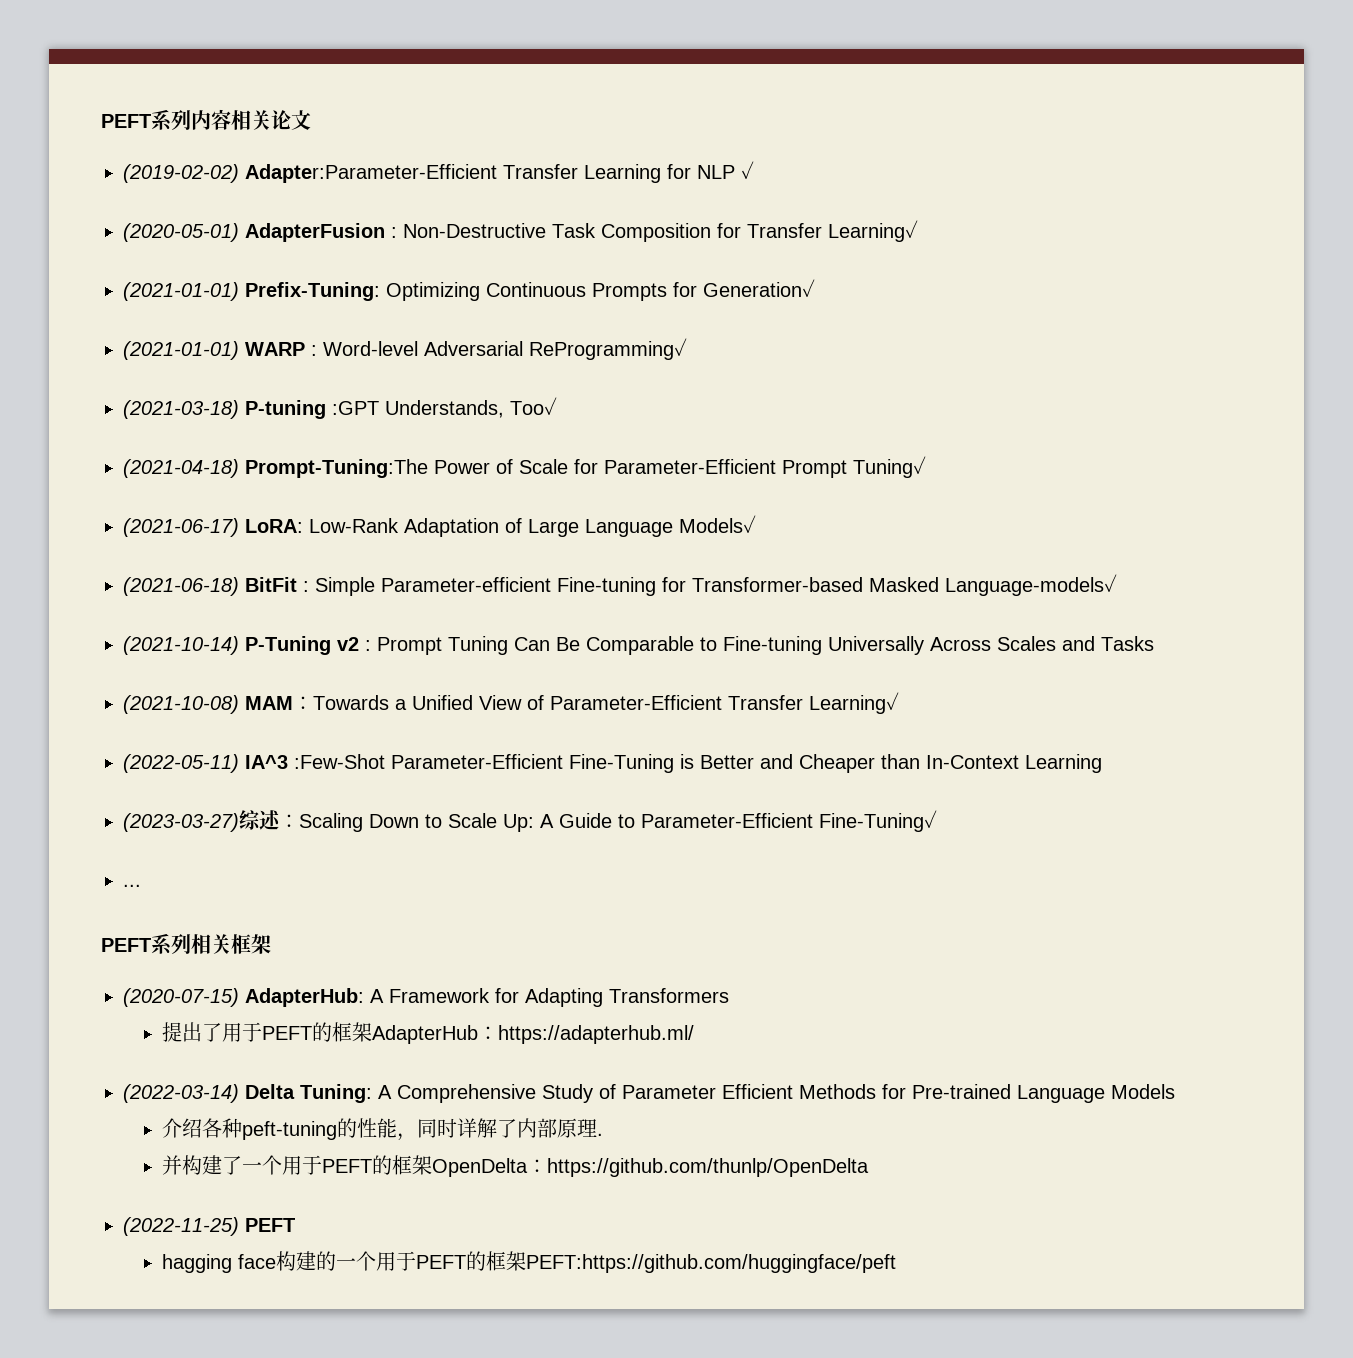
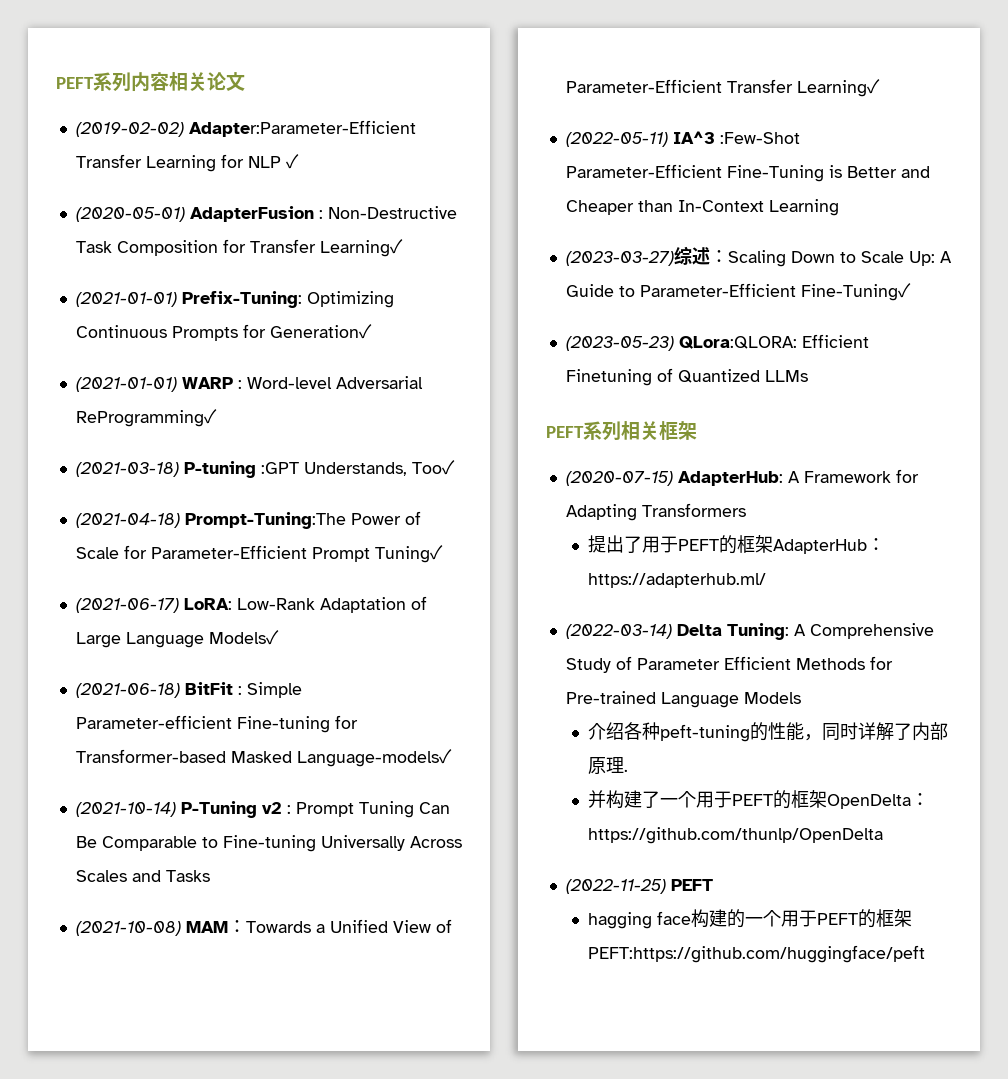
[123,884,141,887] ... -> [565,334,869,351] [565,368,808,386] (2023-05-23) QLora:QLORA: Efficient Finetuning of Quantized LLMs

